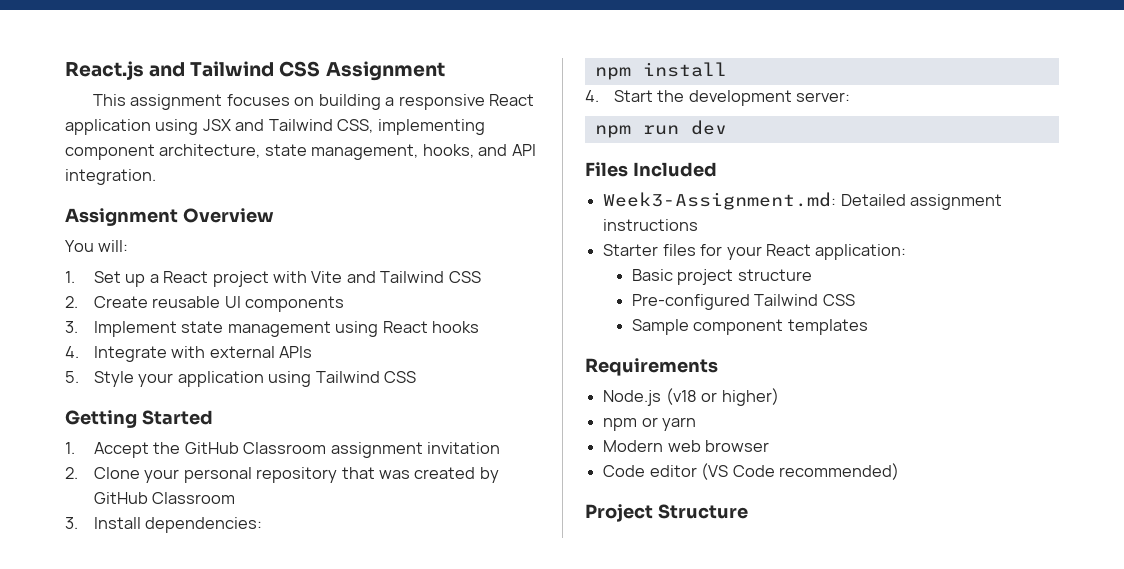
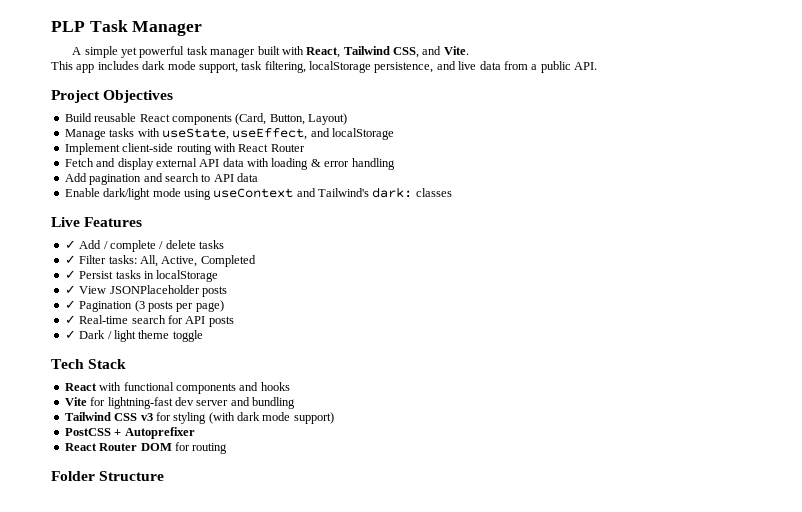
[65,61,445,81] [92,94,535,110] [65,119,485,135] [65,144,536,160] [65,169,156,185] [65,208,274,226] [65,240,129,252] [65,271,481,287] [65,296,345,312] [65,321,479,337] [65,346,313,362] [65,371,416,387] [65,410,213,428] [65,442,500,458] [65,467,499,483] [93,492,236,504] [65,517,263,533] [594,62,727,80] [585,90,851,106] [594,120,727,138] [585,162,717,177] [603,192,1003,210] [603,219,699,231] [603,244,907,260] [631,269,812,285] [631,294,855,310] [631,319,868,335] [585,358,718,376] [603,388,779,406] [603,417,697,431] [603,440,770,452] [603,463,899,480] [585,504,653,522] React.js and Tailwind CSS Assignment // This assignment focuses on building a responsive React application using JSX and Tailwind CSS, implementing component architecture, state management, hooks, and API integration. // Assignment Overview // You will: // 1. Set up a React project with Vite and Tailwind CSS // 2. Create reusable UI components // 3. Implement state management using React hooks // 4. Integrate with external APIs // 5. Style your application using Tailwind CSS // Getting Started // 1. Accept the GitHub Classroom assignment invitation // 2. Clone your personal repository that was created by GitHub Classroom // 3. Install dependencies: // npm install // 4. Start the development server: // npm run dev // Files Included // Week3-Assignment.md: Detailed assignment instructions // Starter files for your React application: // Basic project structure // Pre-configured Tailwind CSS // Sample component templates // Requirements // Node.js (v18 or higher) // npm or yarn // Modern web browser // Code editor (VS Code recommended) // Project -> [51,20,203,36] [72,46,469,58] [51,61,597,73] [51,90,174,103] [64,113,347,125] [64,128,394,140] [64,143,305,155] [64,158,395,170] [64,173,258,185] [64,187,452,200] [51,217,143,227] [64,240,224,252] [64,255,256,267] [64,270,219,282] [64,285,227,297] [64,300,224,312] [64,315,234,327] [64,330,203,342] [51,359,127,369] [64,382,290,394] [64,397,295,409] [64,412,334,424] [64,427,195,439] [64,442,228,454] [51,471,95,481] PLP Task Manager // A simple yet powerful task manager built with React, Tailwind CSS, and Vite. // This app includes dark mode support, task filtering, localStorage persistence, and live data from a public API. // Project Objectives // Build reusable React components (Card, Button, Layout) // Manage tasks with useState, useEffect, and localStorage // Implement client-side routing with React Router // Fetch and display external API data with loading & error handling // Add pagination and search to API data // Enable dark/light mode using useContext and Tailwind's dark: classes // Live Features // ✓ Add / complete / delete tasks // ✓ Filter tasks: All, Active, Completed // ✓ Persist tasks in localStorage // ✓ View JSONPlaceholder posts // ✓ Pagination (3 posts per page) // ✓ Real-time search for API posts // ✓ Dark / light theme toggle // Tech Stack // React with functional components and hooks // Vite for lightning-fast dev server and bundling // Tailwind CSS v3 for styling (with dark mode support) // PostCSS + Autoprefixer // React Router DOM for routing // Folder

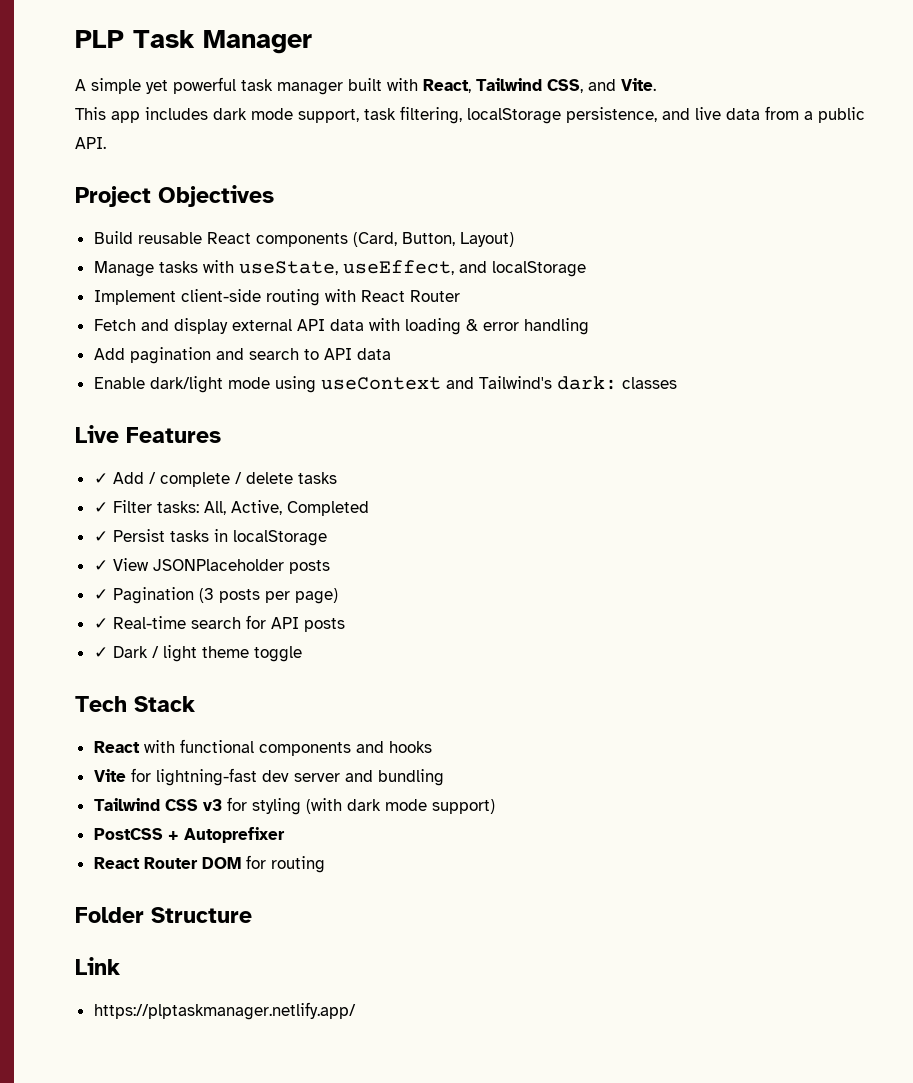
(165, 476) none -> [75,957,120,975] [93,1002,356,1020] // Link // https://plptaskmanager.netlify.app/

